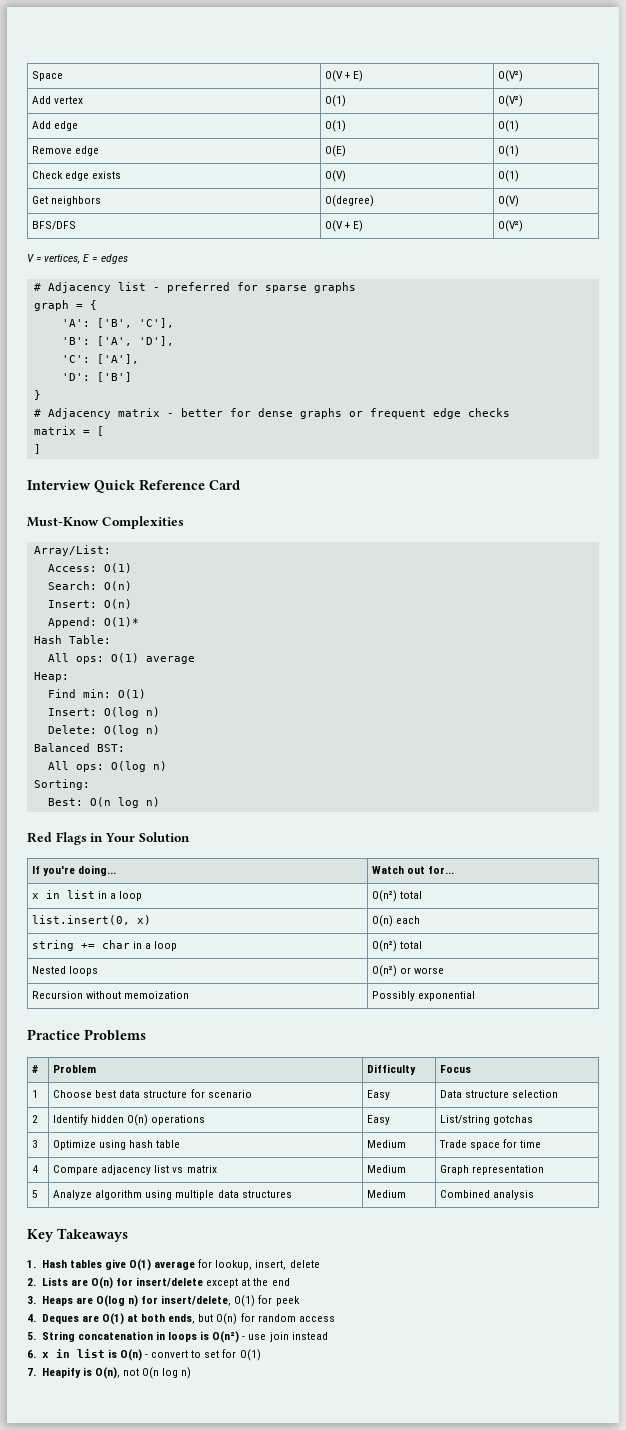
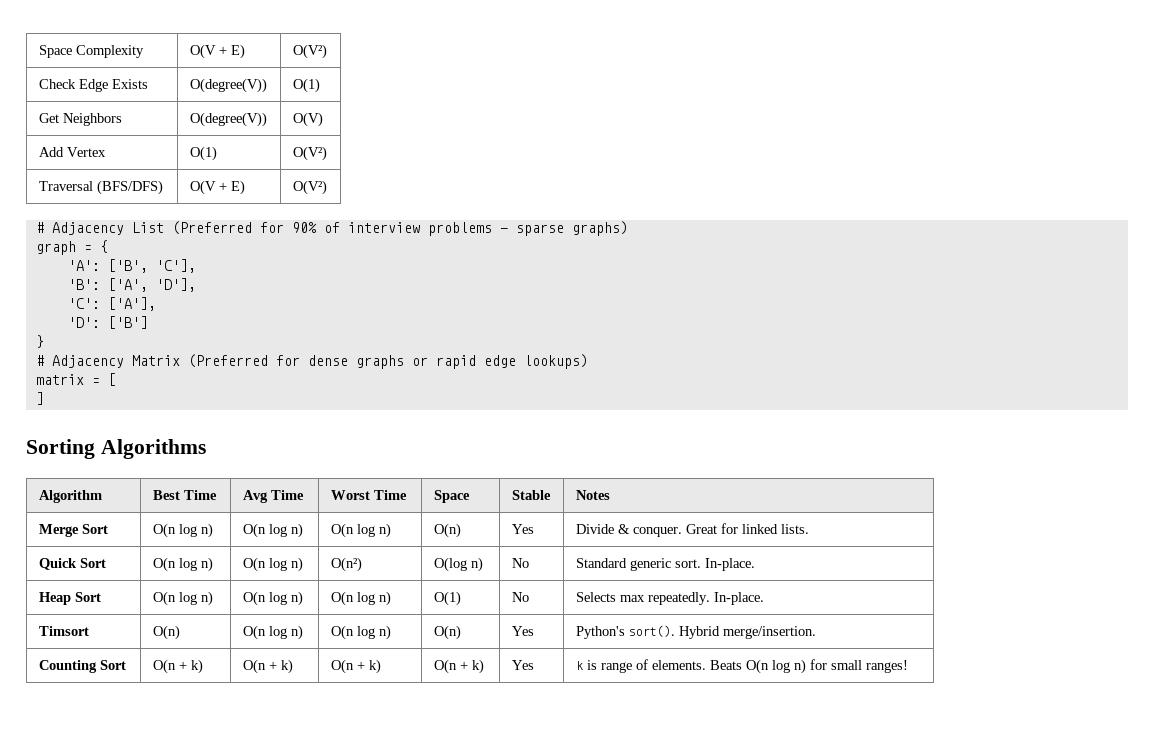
[32,71,64,81] [325,70,364,82] [498,70,524,82] [32,96,84,104] Space | O(V + E) | O(V²) // Add vertex -> [38,45,144,58] [189,44,245,59] [292,44,327,59] [38,79,148,92] [189,78,267,93] [292,78,320,93] [38,113,122,126] [189,112,267,127] [292,112,323,127] [38,147,106,157] Space Complexity | O(V + E) | O(V²) // Check Edge Exists | O(degree(V)) | O(1) // Get Neighbors | O(degree(V)) | O(V) // Add Vertex
[32,121,79,131] [325,120,347,132] [498,120,520,132] [32,146,100,156] [325,145,347,157] [498,145,520,157] [32,171,122,181] [325,170,347,182] [498,170,520,182] [32,196,102,206] [325,195,375,207] [498,195,520,207] [32,221,77,230] [325,220,364,232] [498,220,524,232] [27,254,128,264] [33,282,356,293] Add edge | O(1) | O(1) // Remove edge | O(E) | O(1) // Check edge exists | O(V) | O(1) // Get neighbors | O(degree) | O(V) // BFS/DFS | O(V + E) | O(V²) // V = vertices, E = edges // # Adjacency list - preferred for sparse graphs -> [38,180,163,195] [189,180,245,195] [292,180,327,195] [35,221,628,236] Traversal (BFS/DFS) | O(V + E) | O(V²) // # Adjacency List (Preferred for 90% of interview problems - sparse graphs)
[117,408,223,417] matrix - better -> [131,354,268,368] Matrix (Preferred
[369,408,510,419] frequent edge checks -> [435,354,588,369] rapid edge lookups)
[27,479,240,493] [27,516,184,529] [33,545,111,556] [47,563,132,573] [47,581,132,591] [47,599,132,609] [47,617,139,628] [33,635,111,644] [47,653,195,664] [33,672,69,682] [47,689,146,699] [47,707,160,718] [47,725,160,736] [33,743,125,752] [47,761,167,772] [33,779,90,790] [47,797,160,808] [27,832,190,845] [32,865,117,876] [372,866,455,874] [32,890,143,901] [372,890,423,902] [32,915,152,925] [372,915,421,927] [32,940,178,951] [372,940,423,952] [32,966,99,976] [372,965,445,977] [32,991,190,999] [372,991,476,1001] [27,1029,146,1041] [32,1065,39,1073] [53,1065,97,1073] [367,1064,417,1075] [440,1065,472,1073] [32,1090,39,1098] [53,1089,252,1098] [367,1090,391,1100] [440,1090,559,1098] [32,1115,39,1123] [53,1114,206,1126] [367,1115,391,1125] [440,1115,534,1125] [32,1140,39,1148] [53,1140,181,1150] [367,1140,407,1148] [439,1139,542,1150] [32,1165,39,1173] [53,1165,217,1175] [367,1165,407,1173] [440,1165,545,1175] [32,1190,39,1198] [53,1190,292,1200] [367,1190,407,1198] [440,1190,535,1200] [27,1228,128,1242] [27,1259,320,1271] [27,1277,290,1289] [27,1295,300,1307] [27,1313,335,1325] [27,1331,328,1343] [27,1349,261,1361] [27,1367,192,1379] Interview Quick Reference Card // Must-Know Complexities // Array/List: // Access: O(1) // Search: O(n) // Insert: O(n) // Append: O(1)* // Hash Table: // All ops: O(1) average // Heap: // Find min: O(1) // Insert: O(log n) // Delete: O(log n) // Balanced BST: // All ops: O(log n) // Sorting: // Best: O(n log n) // Red Flags in Your Solution // If you're doing... | Watch out for... // x in list in a loop | O(n²) total // list.insert(0, x) | O(n) each // string += char in a loop | O(n²) total // Nested loops | O(n²) or worse // Recursion without memoization | Possibly exponential // Practice Problems // # | Problem | Difficulty | Focus // 1 | Choose best data structure for scenario | Easy | Data structure selection // 2 | Identify hidden O(n) operations | Easy | List/string gotchas // 3 | Optimize using hash table | Medium | Trade space for time // 4 | Compare adjacency list vs matrix | Medium | Graph representation // 5 | Analyze algorithm using multiple data structures | Medium | Combined analysis // Key Takeaways // 1. Hash tables give O(1) average for lookup, insert, delete // 2. Lists are O(n) for insert/delete except at the end // 3. Heaps are O(log n) for insert/delete, O(1) for peek // 4. Deques are O(1) at both ends, but O(n) for random access // 5. String concatenation in loops is O(n²) - use join instead // 6. x in list is O(n) - convert to set for O(1) // 7. Heapify is O(n), not O(n log n) -> [26,439,206,459] [38,490,102,503] [152,490,217,500] [242,490,304,503] [330,490,407,500] [433,490,470,503] [511,490,551,500] [575,490,610,500] [38,524,108,537] [152,523,213,538] [242,523,303,538] [330,523,391,538] [433,523,461,538] [511,524,534,534] [575,523,809,537] [38,558,106,570] [152,557,213,572] [242,557,303,572] [330,557,362,572] [433,557,483,572] [511,558,529,568] [575,558,755,571] [38,592,101,605] [152,591,213,606] [242,591,303,606] [330,591,391,606] [433,591,461,606] [511,592,529,602] [575,592,764,605] [38,626,89,636] [152,625,180,640] [242,625,303,640] [330,625,391,640] [433,625,461,640] [511,626,534,636] [575,625,816,639] [38,660,126,673] [152,659,203,674] [242,659,293,674] [330,659,381,674] [433,659,484,674] [511,660,534,670] [575,659,908,674] Sorting Algorithms // Algorithm | Best Time | Avg Time | Worst Time | Space | Stable | Notes // Merge Sort | O(n log n) | O(n log n) | O(n log n) | O(n) | Yes | Divide & conquer. Great for linked lists. // Quick Sort | O(n log n) | O(n log n) | O(n²) | O(log n) | No | Standard generic sort. In-place. // Heap Sort | O(n log n) | O(n log n) | O(n log n) | O(1) | No | Selects max repeatedly. In-place. // Timsort | O(n) | O(n log n) | O(n log n) | O(n) | Yes | Python's sort(). Hybrid merge/insertion. // Counting Sort | O(n + k) | O(n + k) | O(n + k) | O(n + k) | Yes | k is range of elements. Beats O(n log n) for small ranges!

